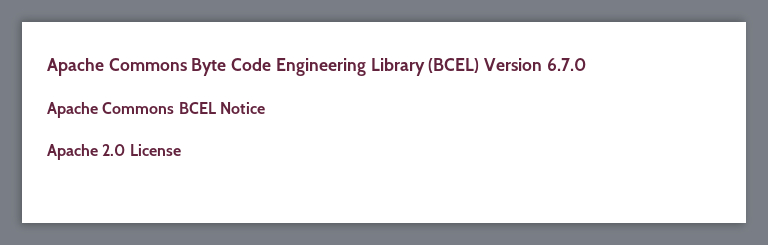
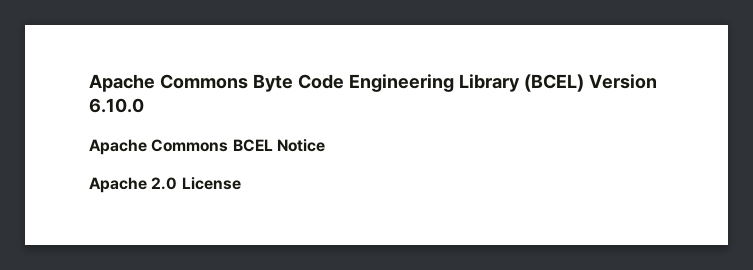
[546,58,586,71] 6.7.0 -> [89,98,144,113] 6.10.0

